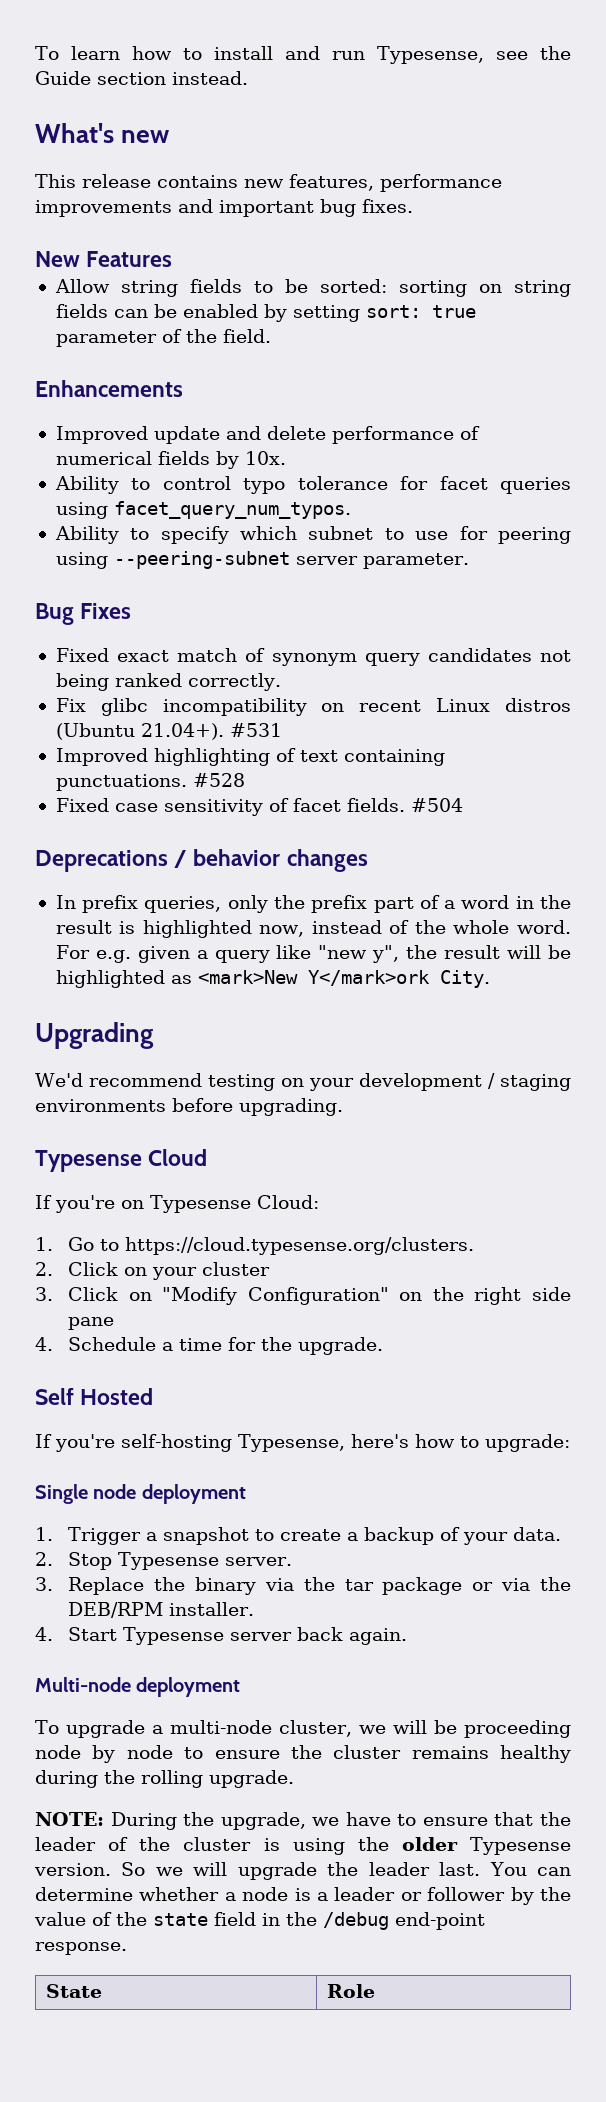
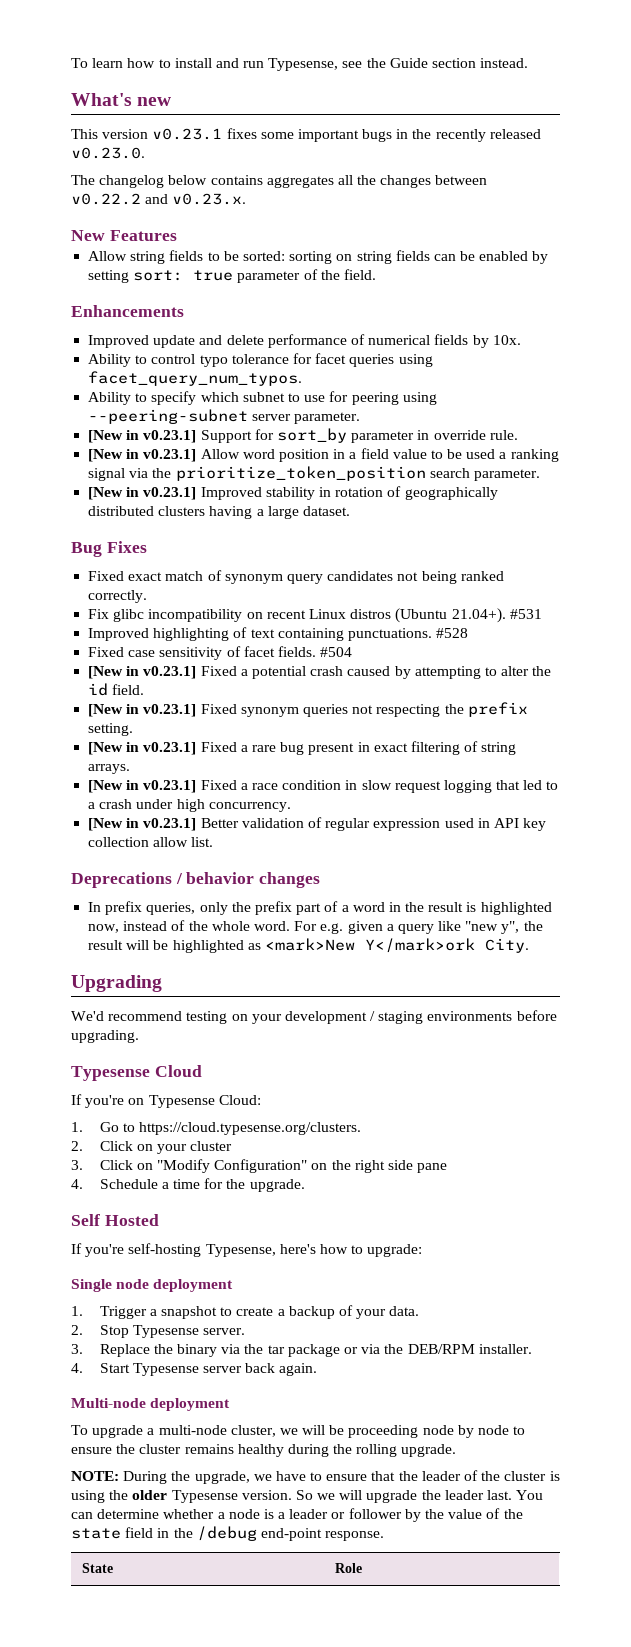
[82,174,502,192] [35,199,413,217] release contains new features, performance improvements and important bug fixes. -> [102,128,541,142] [71,147,145,159] [71,175,488,188] [71,193,247,205] version v0.23.1 fixes some important bugs in the recently released v0.23.0. // The changelog below contains aggregates all the changes between v0.22.2 and v0.23.x.
(469, 561) none -> [88,428,518,443] [88,448,559,462] [88,466,540,481] [88,486,498,500] [88,506,350,519] // [New in v0.23.1] Support for sort_by parameter in override rule. // [New in v0.23.1] Allow word position in a field value to be used a ranking signal via the prioritize_token_position search parameter. // [New in v0.23.1] Improved stability in rotation of geographically distributed clusters having a large dataset.
(463, 805) none -> [88,666,552,679] [88,683,145,696] [88,702,528,717] [88,723,134,736] [88,741,517,755] [88,764,131,774] [88,780,559,793] [88,799,291,812] [88,817,547,831] [88,837,214,847] // [New in v0.23.1] Fixed a potential crash caused by attempting to alter the id field. // [New in v0.23.1] Fixed synonym queries not respecting the prefix setting. // [New in v0.23.1] Fixed a rare bug present in exact filtering of string arrays. // [New in v0.23.1] Fixed a race condition in slow request logging that led to a crash under high concurrency. // [New in v0.23.1] Better validation of regular expression used in API key collection allow list.

